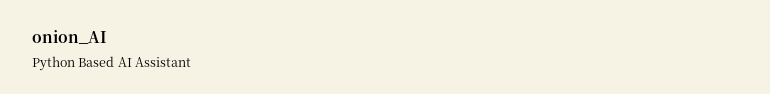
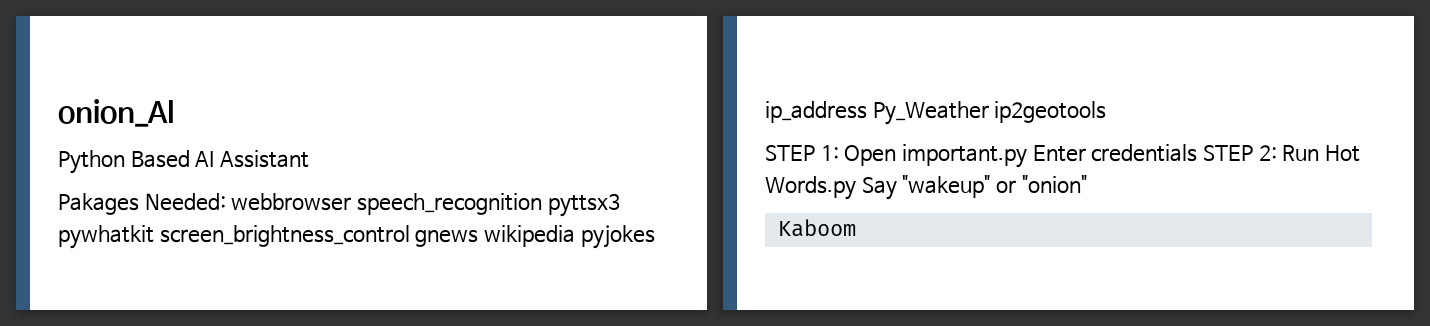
(192, 62) none -> [58,193,620,217] [58,225,655,249] [765,101,1107,125] [765,144,1360,168] [765,175,1087,200] [777,219,856,237] // Pakages Needed: webbrowser speech_recognition pyttsx3 pywhatkit screen_brightness_control gnews wikipedia pyjokes ip_address Py_Weather ip2geotools // STEP 1: Open important.py Enter credentials STEP 2: Run Hot Words.py Say "wakeup" or "onion" // Kaboom

